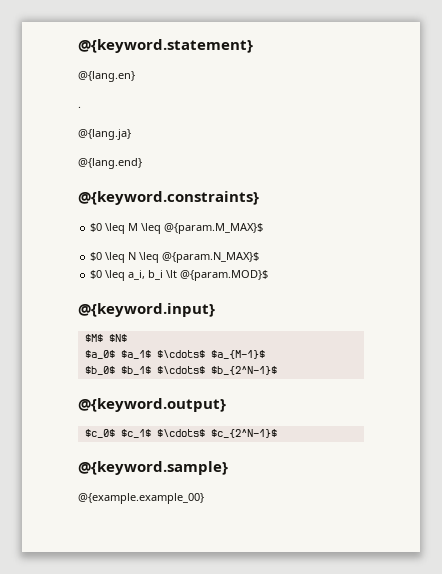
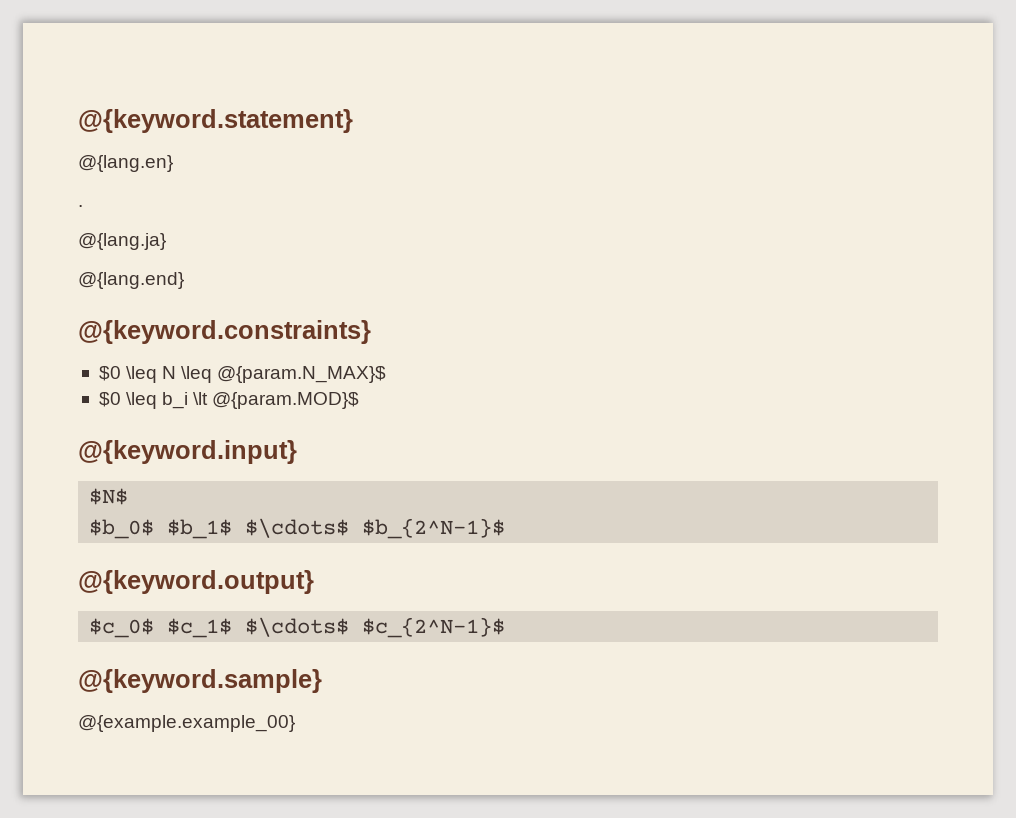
[90,223,264,234] // $0 \leq M \leq @{param.M_MAX}$ -> (371, 332) none
[128,270,146,280] a_i, -> (158, 400) none
[84,334,103,342] $M$ -> (297, 452) none
[84,350,265,359] // $a_0$ $a_1$ $\cdots$ $a_{M-1}$ -> (129, 496) none

